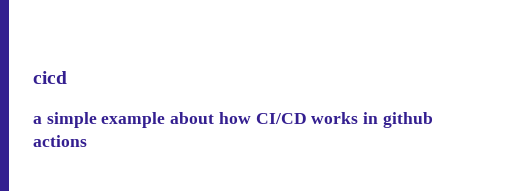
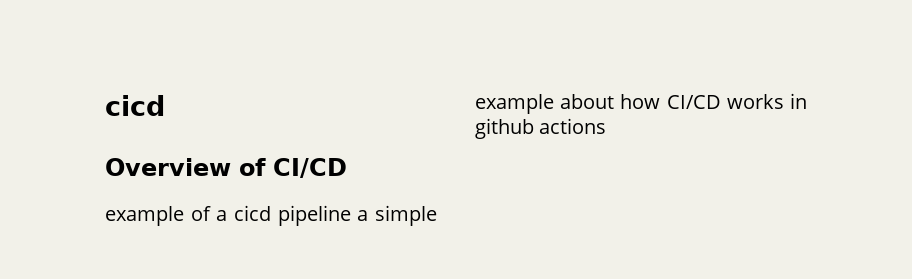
(67, 77) none -> [105,158,347,178] [105,205,351,226] Overview of CI/CD // example of a cicd pipeline

